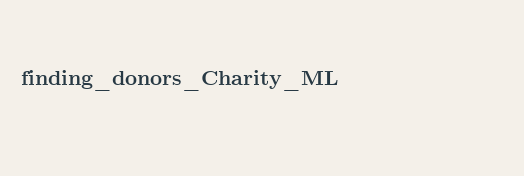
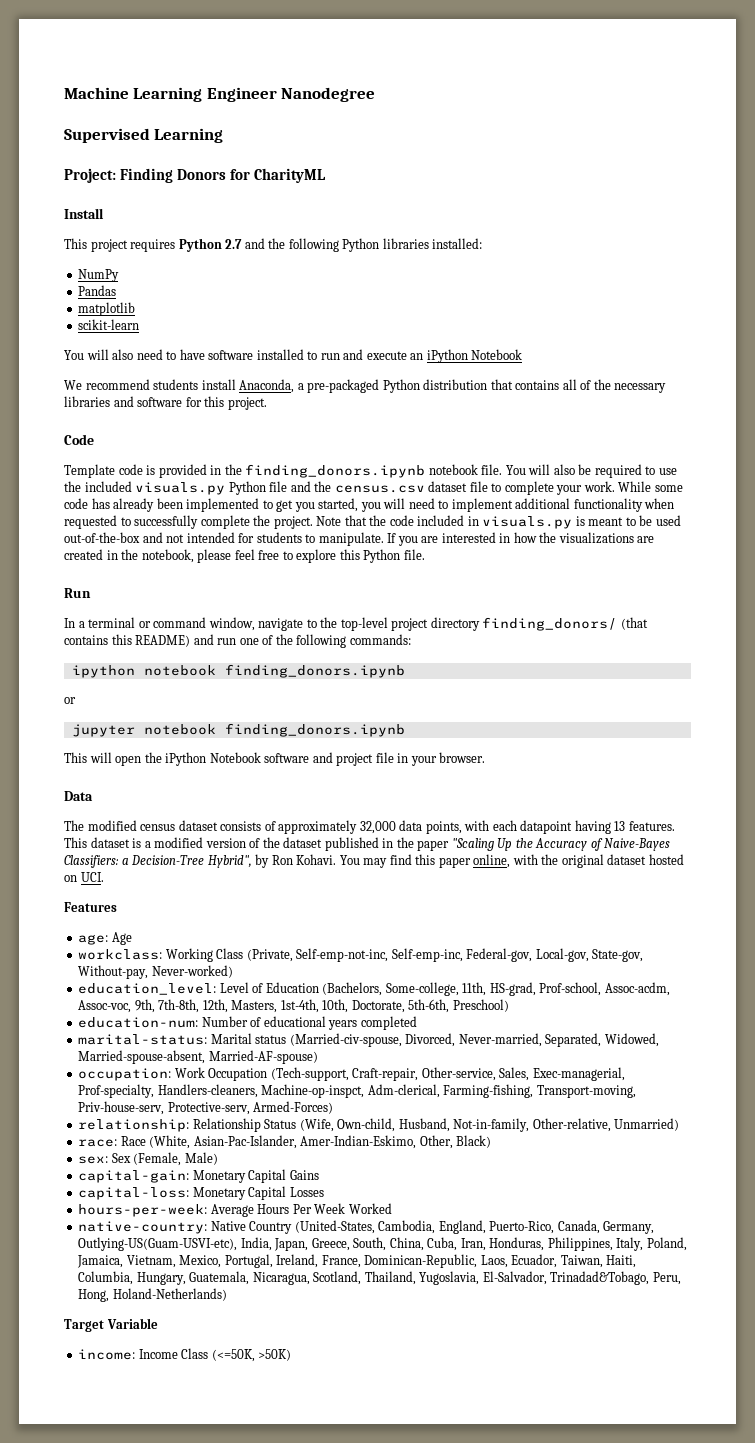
[21,70,339,91] finding_donors_Charity_ML -> [64,87,376,102] [64,128,224,143] [64,168,327,183] [64,208,104,219] [64,238,483,252] [78,269,120,282] [78,285,117,296] [78,302,136,316] [78,319,140,330] [64,349,523,363] [64,379,667,393] [64,396,267,410] [64,434,94,445] [64,464,677,478] [64,481,683,495] [64,498,675,512] [64,515,681,529] [64,532,655,546] [64,549,425,563] [64,588,91,598] [64,617,648,631] [64,634,411,648] [71,664,405,678] [64,697,76,704] [71,723,405,737] [64,752,486,766] [64,791,93,801] [64,820,675,834] [64,837,671,851] [64,854,684,868] [64,872,104,882] [64,902,117,912] [78,932,132,945] [78,948,644,962] [78,965,233,979] [78,982,670,996] [78,999,509,1013] [78,1016,417,1030] [78,1033,659,1047] [78,1050,318,1064] [78,1067,625,1081] [78,1084,636,1098] [78,1101,334,1115] [78,1118,680,1132] [78,1135,492,1149] [78,1152,218,1166] [78,1169,319,1183] [78,1186,324,1200] [78,1203,392,1217] [78,1220,655,1234] [78,1237,687,1251] [77,1254,637,1268] [78,1271,681,1285] [78,1288,227,1302] [64,1318,158,1332] [78,1348,292,1362] Machine Learning Engineer Nanodegree // Supervised Learning // Project: Finding Donors for CharityML // Install // This project requires Python 2.7 and the following Python libraries installed: // NumPy // Pandas // matplotlib // scikit-learn // You will also need to have software installed to run and execute an iPython Notebook // We recommend students install Anaconda, a pre-packaged Python distribution that contains all of the necessary libraries and software for this project. // Code // Template code is provided in the finding_donors.ipynb notebook file. You will also be required to use the included visuals.py Python file and the census.csv dataset file to complete your work. While some code has already been implemented to get you started, you will need to implement additional functionality when requested to successfully complete the project. Note that the code included in visuals.py is meant to be used out-of-the-box and not intended for students to manipulate. If you are interested in how the visualizations are created in the notebook, please feel free to explore this Python file. // Run // In a terminal or command window, navigate to the top-level project directory finding_donors/ (that contains this README) and run one of the following commands: // ipython notebook finding_donors.ipynb // or // jupyter notebook finding_donors.ipynb // This will open the iPython Notebook software and project file in your browser. // Data // The modified census dataset consists of approximately 32,000 data points, with each datapoint having 13 features. This dataset is a modified version of the dataset published in the paper "Scaling Up the Accuracy of Naive-Bayes Classifiers: a Decision-Tree Hybrid", by Ron Kohavi. You may find this paper online, with the original dataset hosted on UCI. // Features // age: Age // workclass: Working Class (Private, Self-emp-not-inc, Self-emp-inc, Federal-gov, Local-gov, State-gov, Without-pay, Never-worked) // education_level: Level of Education (Bachelors, Some-college, 11th, HS-grad, Prof-school, Assoc-acdm, Assoc-voc, 9th, 7th-8th, 12th, Masters, 1st-4th, 10th, Doctorate, 5th-6th, Preschool) // education-num: Number of educational years completed // marital-status: Marital status (Married-civ-spouse, Divorced, Never-married, Separated, Widowed, Married-spouse-absent, Married-AF-spouse) // occupation: Work Occupation (Tech-support, Craft-repair, Other-service, Sales, Exec-managerial, Prof-specialty, Handlers-cleaners, Machine-op-inspct, Adm-clerical, Farming-fishing, Transport-moving, Priv-house-serv, Protective-serv, Armed-Forces) // relationship: Relationship Status (Wife, Own-child, Husband, Not-in-family, Other-relative, Unmarried) // race: Race (White, Asian-Pac-Islander, Amer-Indian-Eskimo, Other, Black) // sex: Sex (Female, Male) // capital-gain: Monetary Capital Gains // capital-loss: Monetary Capital Losses // hours-per-week: Average Hours Per Week Worked // native-country: Native Country (United-States, Cambodia, England, Puerto-Rico, Canada, Germany, Outlying-US(Guam-USVI-etc), India, Japan, Greece, South, China, Cuba, Iran, Honduras, Philippines, Italy, Poland, Jamaica, Vietnam, Mexico, Portugal, Ireland, France, Dominican-Republic, Laos, Ecuador, Taiwan, Haiti, Columbia, Hungary, Guatemala, Nicaragua, Scotland, Thailand, Yugoslavia, El-Salvador, Trinadad&Tobago, Peru, Hong, Holand-Netherlands) // Target Variable // income: Income Class (<=50K, >50K)

